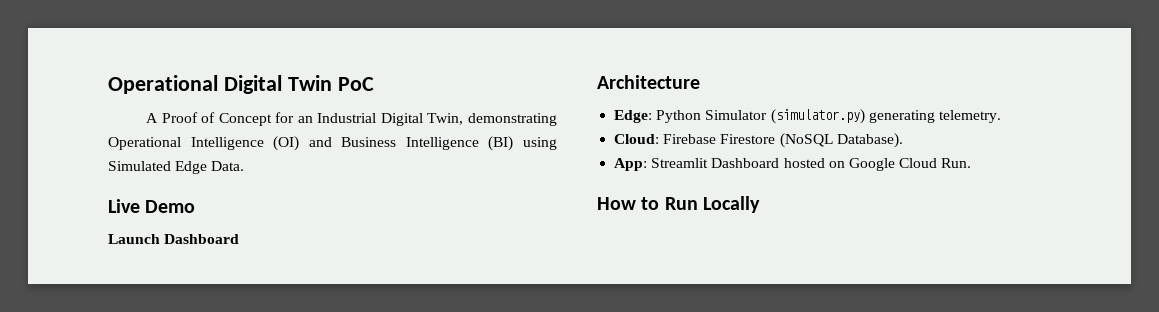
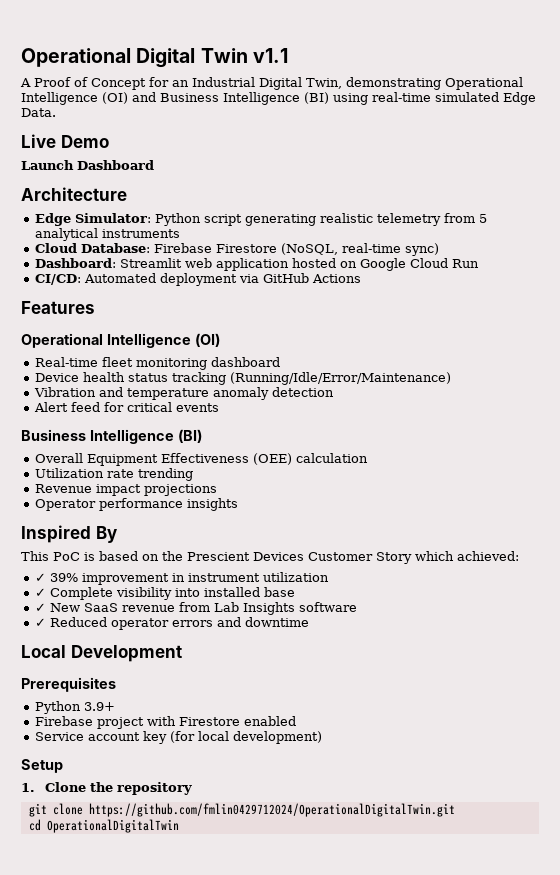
[337,77,374,91] PoC -> [252,48,288,63] v1.1
[108,161,171,171] Simulated -> [372,92,499,102] real-time simulated
[614,109,1001,124] [614,133,903,148] [614,158,972,171] [597,196,760,213] Edge: Python Simulator (simulator.py) generating telemetry. // Cloud: Firebase Firestore (NoSQL Database). // App: Streamlit Dashboard hosted on Google Cloud Run. // How to Run Locally -> [34,213,487,226] [34,228,180,241] [34,243,439,256] [34,258,479,271] [34,273,361,286] [21,301,95,314] [21,333,220,348] [34,357,280,370] [34,372,451,385] [33,387,334,400] [33,402,219,412] [21,429,202,444] [34,453,368,466] [34,468,193,481] [34,484,217,496] [34,498,238,511] [21,525,117,543] [21,551,519,564] [34,572,329,585] [34,587,295,600] [34,602,357,615] [34,617,309,630] [21,645,182,662] [21,677,116,692] [34,701,115,714] [34,716,296,729] [34,731,322,744] [21,759,63,773] [21,782,192,795] [28,803,455,817] [28,819,179,833] Edge Simulator: Python script generating realistic telemetry from 5 analytical instruments // Cloud Database: Firebase Firestore (NoSQL, real-time sync) // Dashboard: Streamlit web application hosted on Google Cloud Run // CI/CD: Automated deployment via GitHub Actions // Features // Operational Intelligence (OI) // Real-time fleet monitoring dashboard // Device health status tracking (Running/Idle/Error/Maintenance) // Vibration and temperature anomaly detection // Alert feed for critical events // Business Intelligence (BI) // Overall Equipment Effectiveness (OEE) calculation // Utilization rate trending // Revenue impact projections // Operator performance insights // Inspired By // This PoC is based on the Prescient Devices Customer Story which achieved: // ✓ 39% improvement in instrument utilization // ✓ Complete visibility into installed base // ✓ New SaaS revenue from Lab Insights software // ✓ Reduced operator errors and downtime // Local Development // Prerequisites // Python 3.9+ // Firebase project with Firestore enabled // Service account key (for local development) // Setup // 1. Clone the repository // git clone https://github.com/fmlin0429712024/OperationalDigitalTwin.git // cd OperationalDigitalTwin

